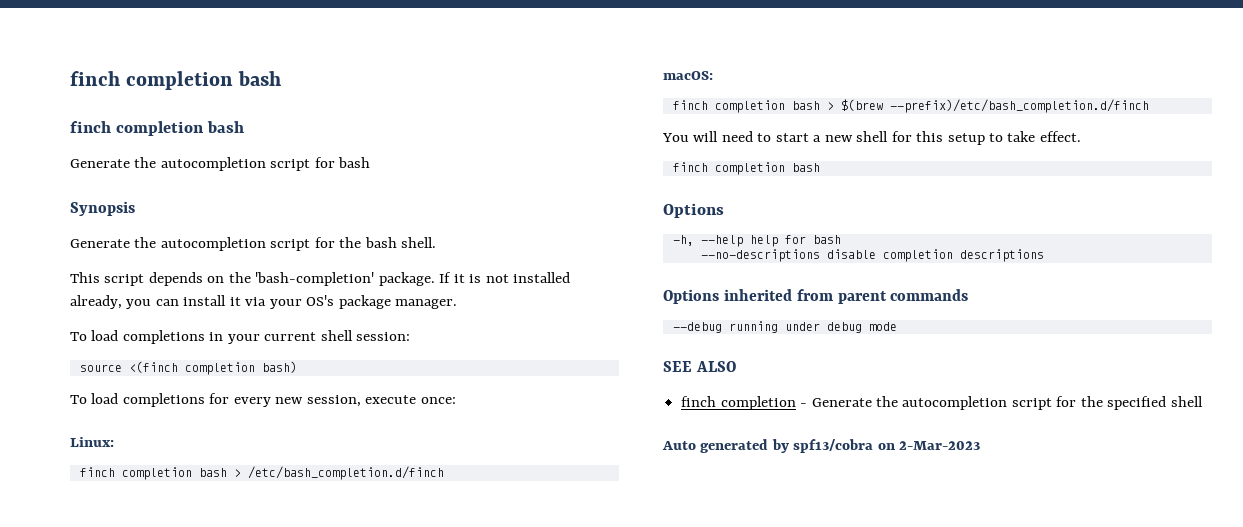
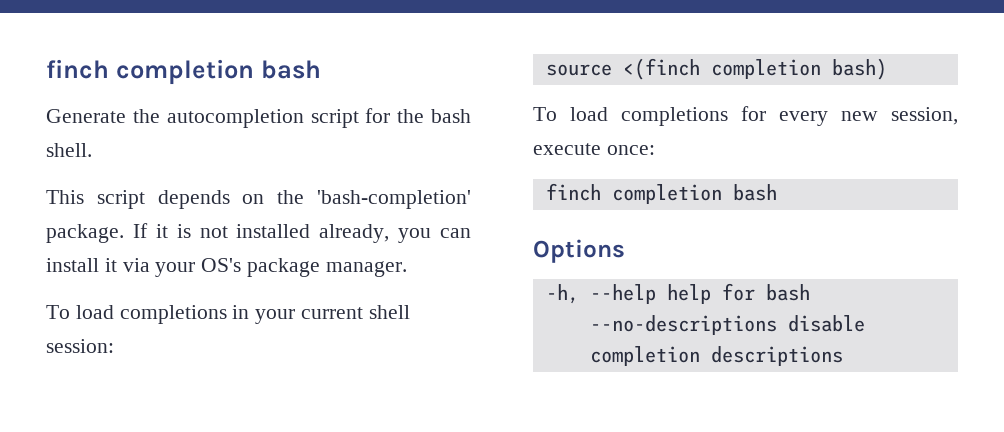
[70,71,282,90] [70,121,245,136] [70,157,371,171] [70,201,135,216] finch completion bash // finch completion bash // Generate the autocompletion script for bash // Synopsis -> [46,59,321,85] finch completion bash
[70,437,114,447] [79,466,444,480] [663,71,713,80] [672,99,1149,113] [662,131,1081,145] // Linux: // finch completion bash > /etc/bash_completion.d/finch // macOS: // finch completion bash > $(brew --prefix)/etc/bash_completion.d/finch // You will need to start a new shell for this setup to take effect. -> (655, 150) none
[663,289,969,304] [672,321,897,333] [663,361,736,372] [681,396,1203,410] [662,439,981,453] // Options inherited from parent commands // --debug running under debug mode // SEE ALSO // finch completion - Generate the autocompletion script for the specified shell // Auto generated by spf13/cobra on 2-Mar-2023 -> (843, 356) none

